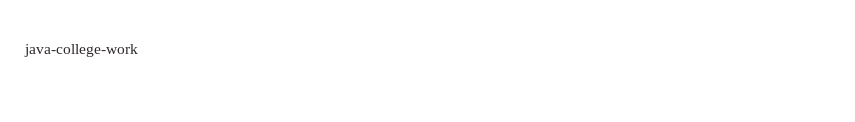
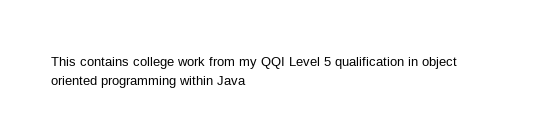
[24,44,138,57] java-college-work -> [51,57,457,69] [51,76,246,88] This contains college work from my QQI Level 5 qualification in object oriented programming within Java

